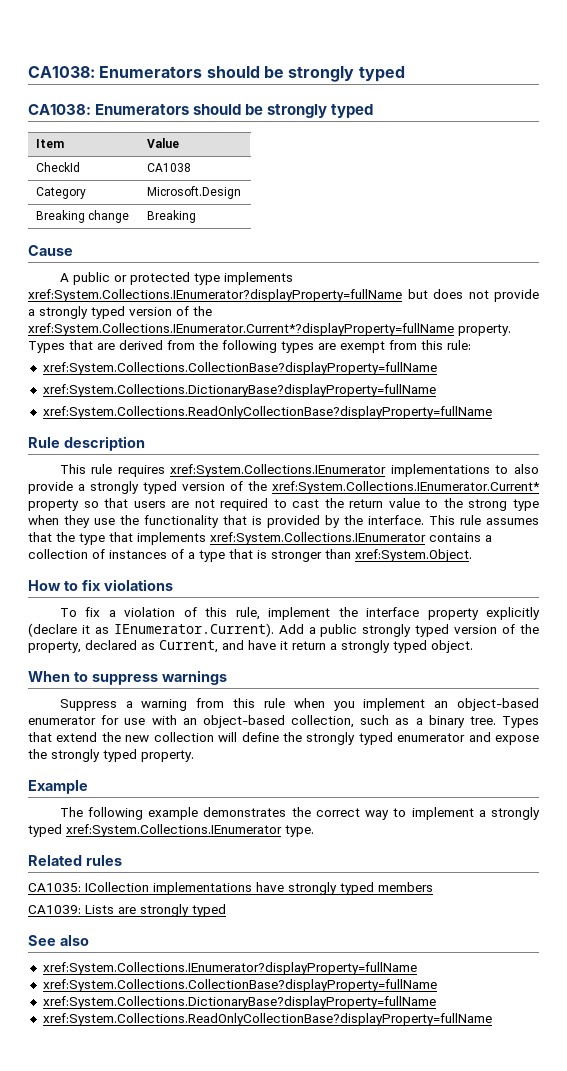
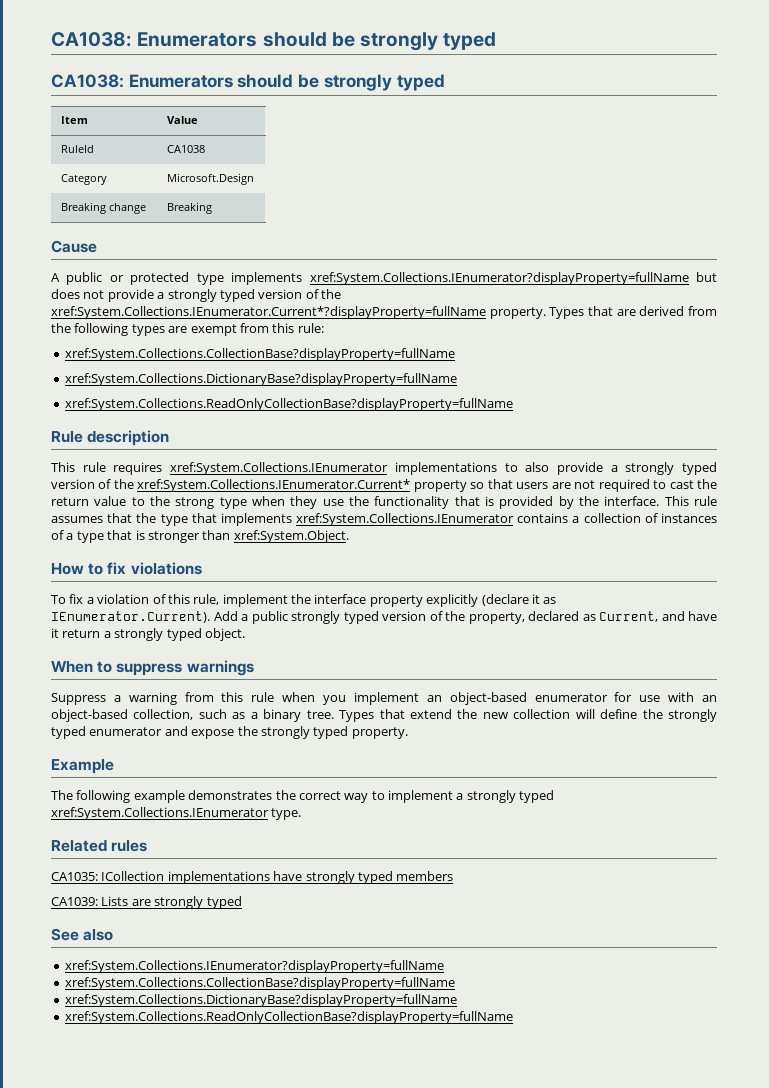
[36,162,81,172] CheckId -> [60,145,94,153] RuleId

